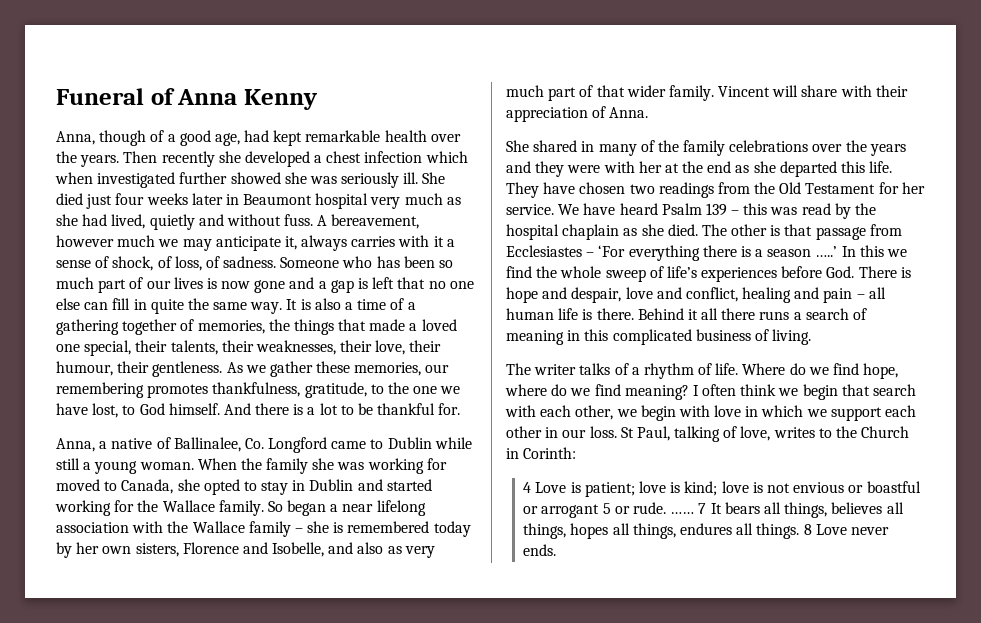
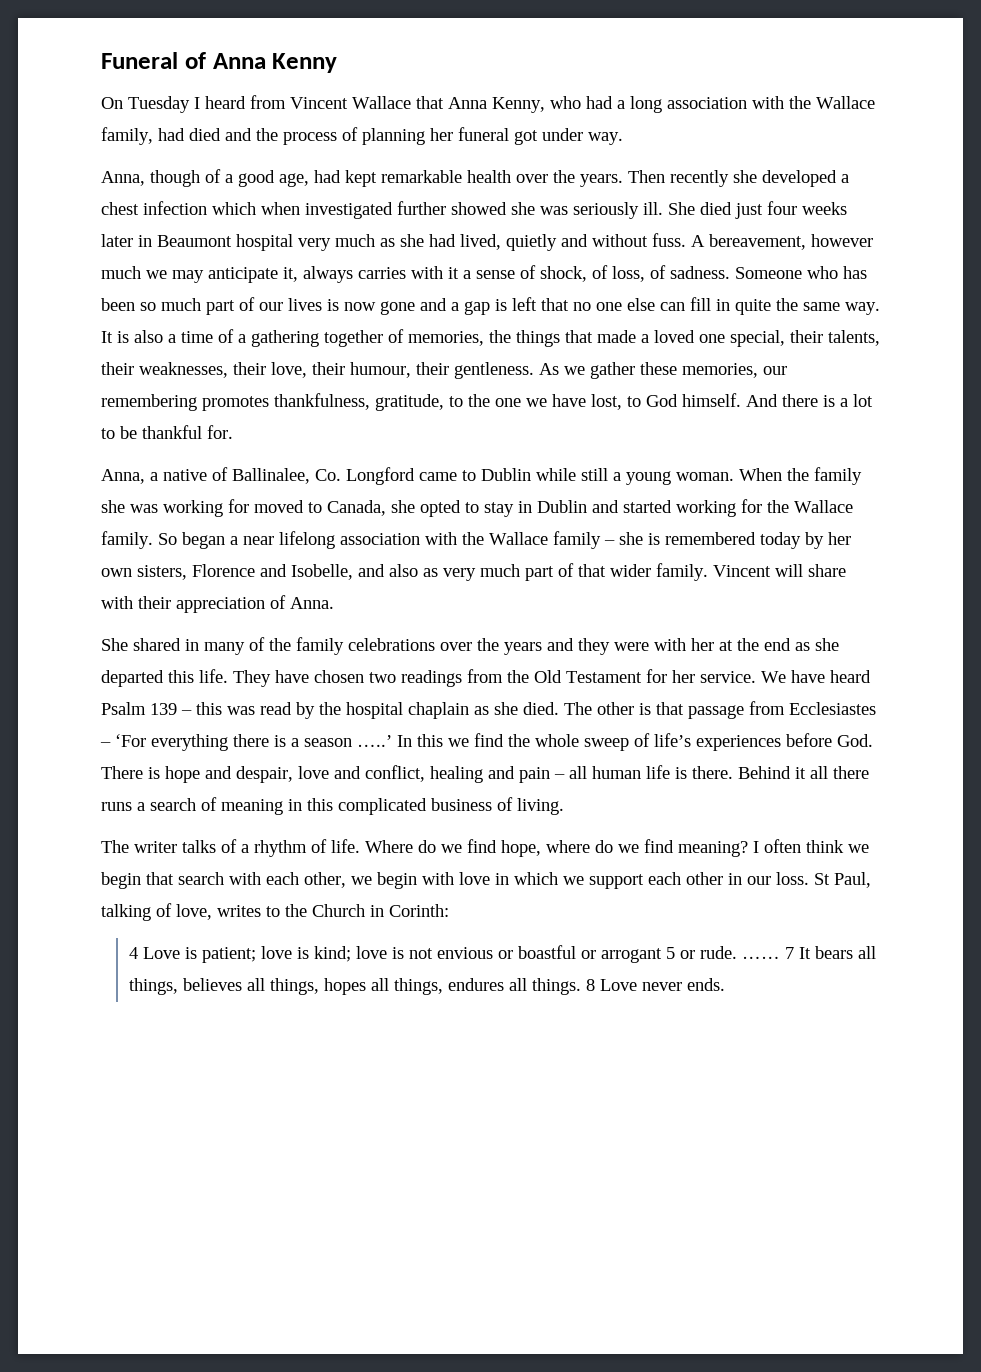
(318, 99) none -> [101,95,875,113] [101,127,623,145] // On Tuesday I heard from Vincent Wallace that Anna Kenny, who had a long association with the Wallace family, had died and the process of planning her funeral got under way.

